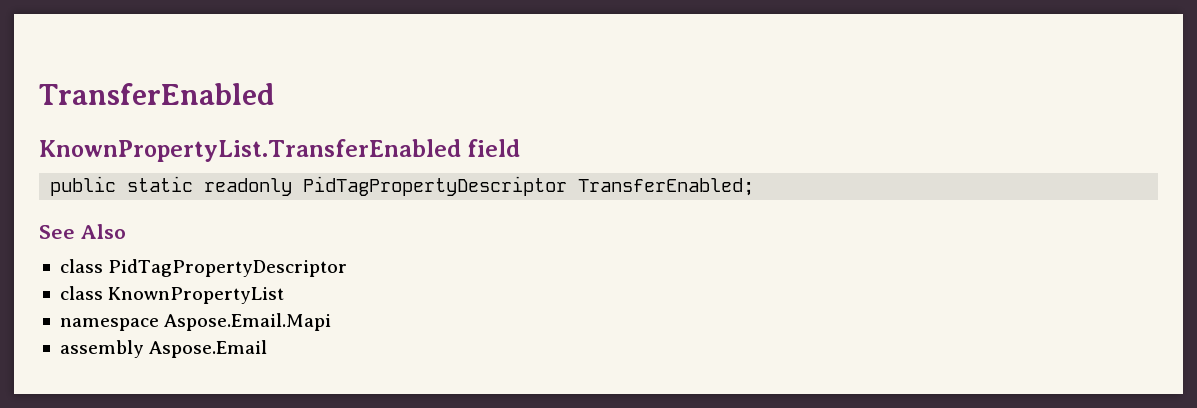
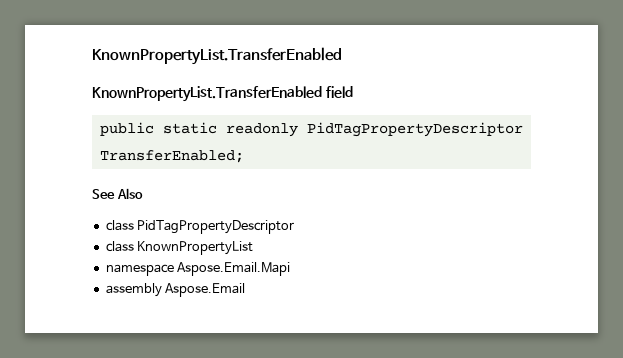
[39,83,275,105] TransferEnabled -> [92,47,342,65] KnownPropertyList.TransferEnabled

